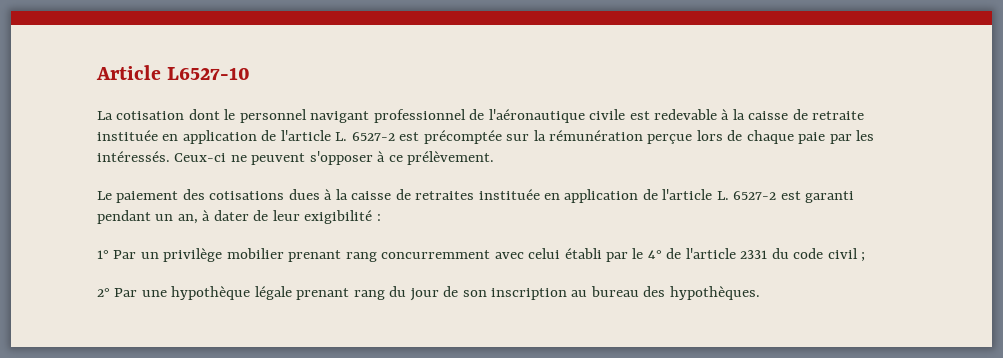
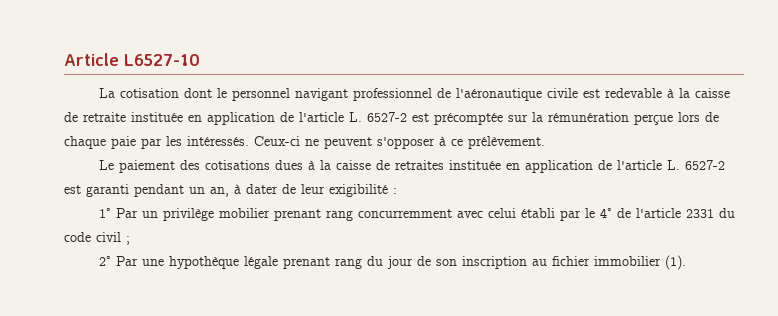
[590,286,760,300] bureau des hypothèques. -> [552,255,687,270] fichier immobilier (1).

